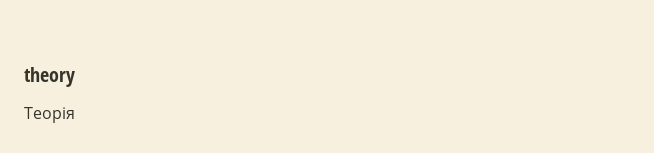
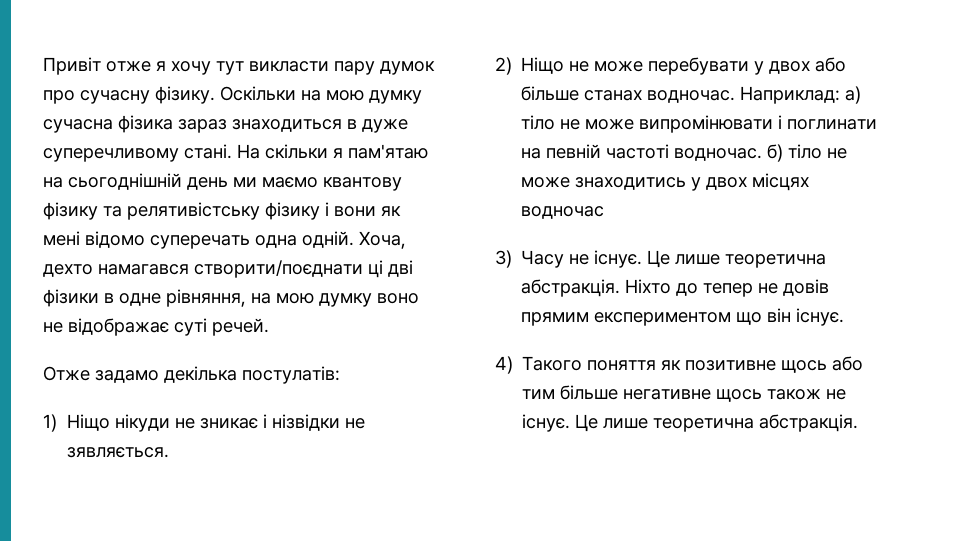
[24,67,75,87] [24,107,75,123] theory // Теорія -> [43,57,435,75] [43,86,422,104] [43,115,408,133] [43,144,428,162] [43,173,402,191] [43,202,401,220] [43,231,406,249] [43,260,413,278] [43,289,419,307] [43,318,269,336] [43,366,340,384] [43,414,365,432] [66,447,169,458] [495,57,847,75] [521,86,862,104] [521,115,878,133] [521,144,848,162] [521,173,810,191] [521,206,605,219] [495,250,827,268] [521,279,830,297] [521,308,845,326] [495,356,864,374] [522,385,847,402] [522,414,859,432] Привіт отже я хочу тут викласти пару думок про сучасну фізику. Оскільки на мою думку сучасна фізика зараз знаходиться в дуже суперечливому стані. На скільки я пам'ятаю на сьогоднішній день ми маємо квантову фізику та релятивістську фізику і вони як мені відомо суперечать одна одній. Хоча, дехто намагався створити/поєднати ці дві фізики в одне рівняння, на мою думку воно не відображає суті речей. // Отже задамо декілька постулатів: // 1) Ніщо нікуди не зникає і нізвідки не зявляється. // 2) Ніщо не може перебувати у двох або більше станах водночас. Наприклад: а) тіло не може випромінювати і поглинати на певній частоті водночас. б) тіло не може знаходитись у двох місцях водночас // 3) Часу не існує. Це лише теоретична абстракція. Ніхто до тепер не довів прямим експериментом що він існує. // 4) Такого поняття як позитивне щось або тим більше негативне щось також не існує. Це лише теоретична абстракція.

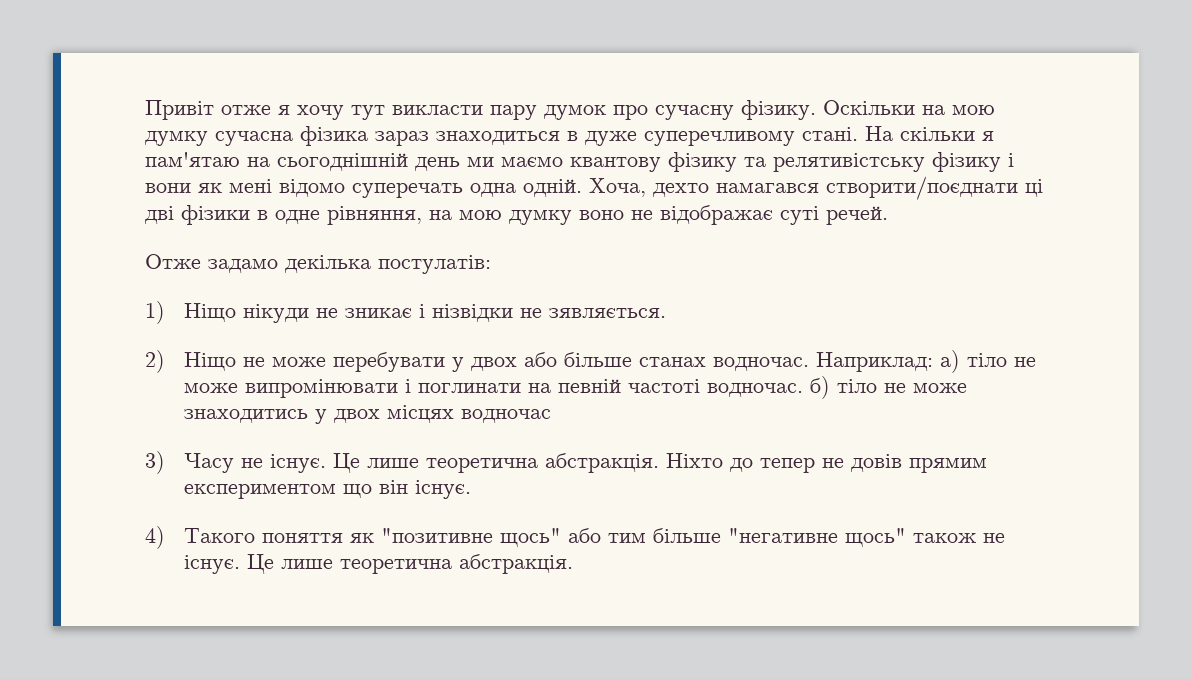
[685,360,828,373] позитивне щось -> [380,528,561,547] "позитивне щось"
[623,389,763,402] негативне щось -> [727,528,906,547] "негативне щось"

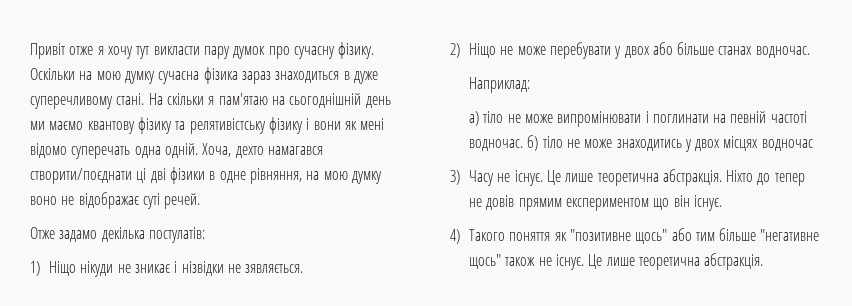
(809, 364) none -> (810, 52) //
(933, 362) none -> (530, 85) //

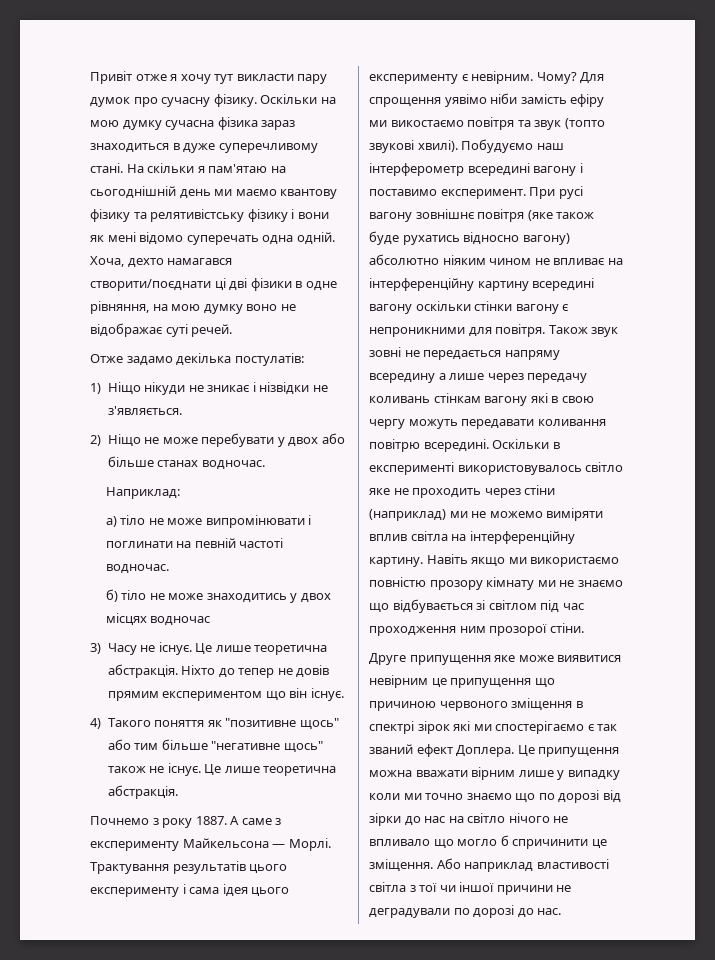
[245,264,304,273] зявляється. -> [107,406,182,415] з'являється.
(523, 145) none -> (169, 569) //
(764, 261) none -> [90,816,282,828] [90,838,331,851] [90,861,288,874] [90,884,290,897] [369,71,605,84] [369,93,605,107] [369,117,605,130] [369,139,564,153] [369,163,583,176] [369,186,583,199] [369,209,595,222] [369,231,570,245] [369,254,623,265] [369,278,595,291] [369,301,569,314] [369,324,619,337] [369,347,560,360] [369,373,588,383] [369,393,594,406] [369,419,606,429] [369,439,560,452] [369,462,624,475] [369,485,556,498] [369,508,604,521] [369,531,575,544] [369,554,620,567] [369,577,623,590] [369,599,584,613] [369,623,584,636] [369,653,622,665] [369,675,555,688] [369,698,583,711] [369,721,618,734] [369,744,620,757] [369,767,620,780] [369,790,621,803] [369,813,569,826] [369,835,607,849] [369,858,609,872] [369,882,572,895] [369,905,562,918] // Почнемо з року 1887. А саме з експерименту Майкельсона — Морлі. Трактування результатів цього експерименту і сама ідея цього експерименту є невірним. Чому? Для спрощення уявімо ніби замість ефіру ми викостаємо повітря та звук (топто звукові хвилі). Побудуємо наш інтерферометр всередині вагону і поставимо експеримент. При русі вагону зовнішнє повітря (яке також буде рухатись відносно вагону) абсолютно ніяким чином не впливає на інтерференційну картину всередині вагону оскільки стінки вагону є непроникними для повітря. Також звук зовні не передається напряму всередину а лише через передачу коливань стінкам вагону які в свою чергу можуть передавати коливання повітрю всередині. Оскільки в експерименті використовувалось світло яке не проходить через стіни (наприклад) ми не можемо виміряти вплив світла на інтерференційну картину. Навіть якщо ми використаємо повністю прозору кімнату ми не знаємо що відбувається зі світлом під час проходження ним прозорої стіни. // Друге припущення яке може виявитися невірним це припущення що причиною червоного зміщення в спектрі зірок які ми спостерігаємо є так званий ефект Доплера. Це припущення можна вважати вірним лише у випадку коли ми точно знаємо що по дорозі від зірки до нас на світло нічого не впливало що могло б спричинити це зміщення. Або наприклад властивості світла з тої чи іншої причини не деградували по дорозі до нас.

